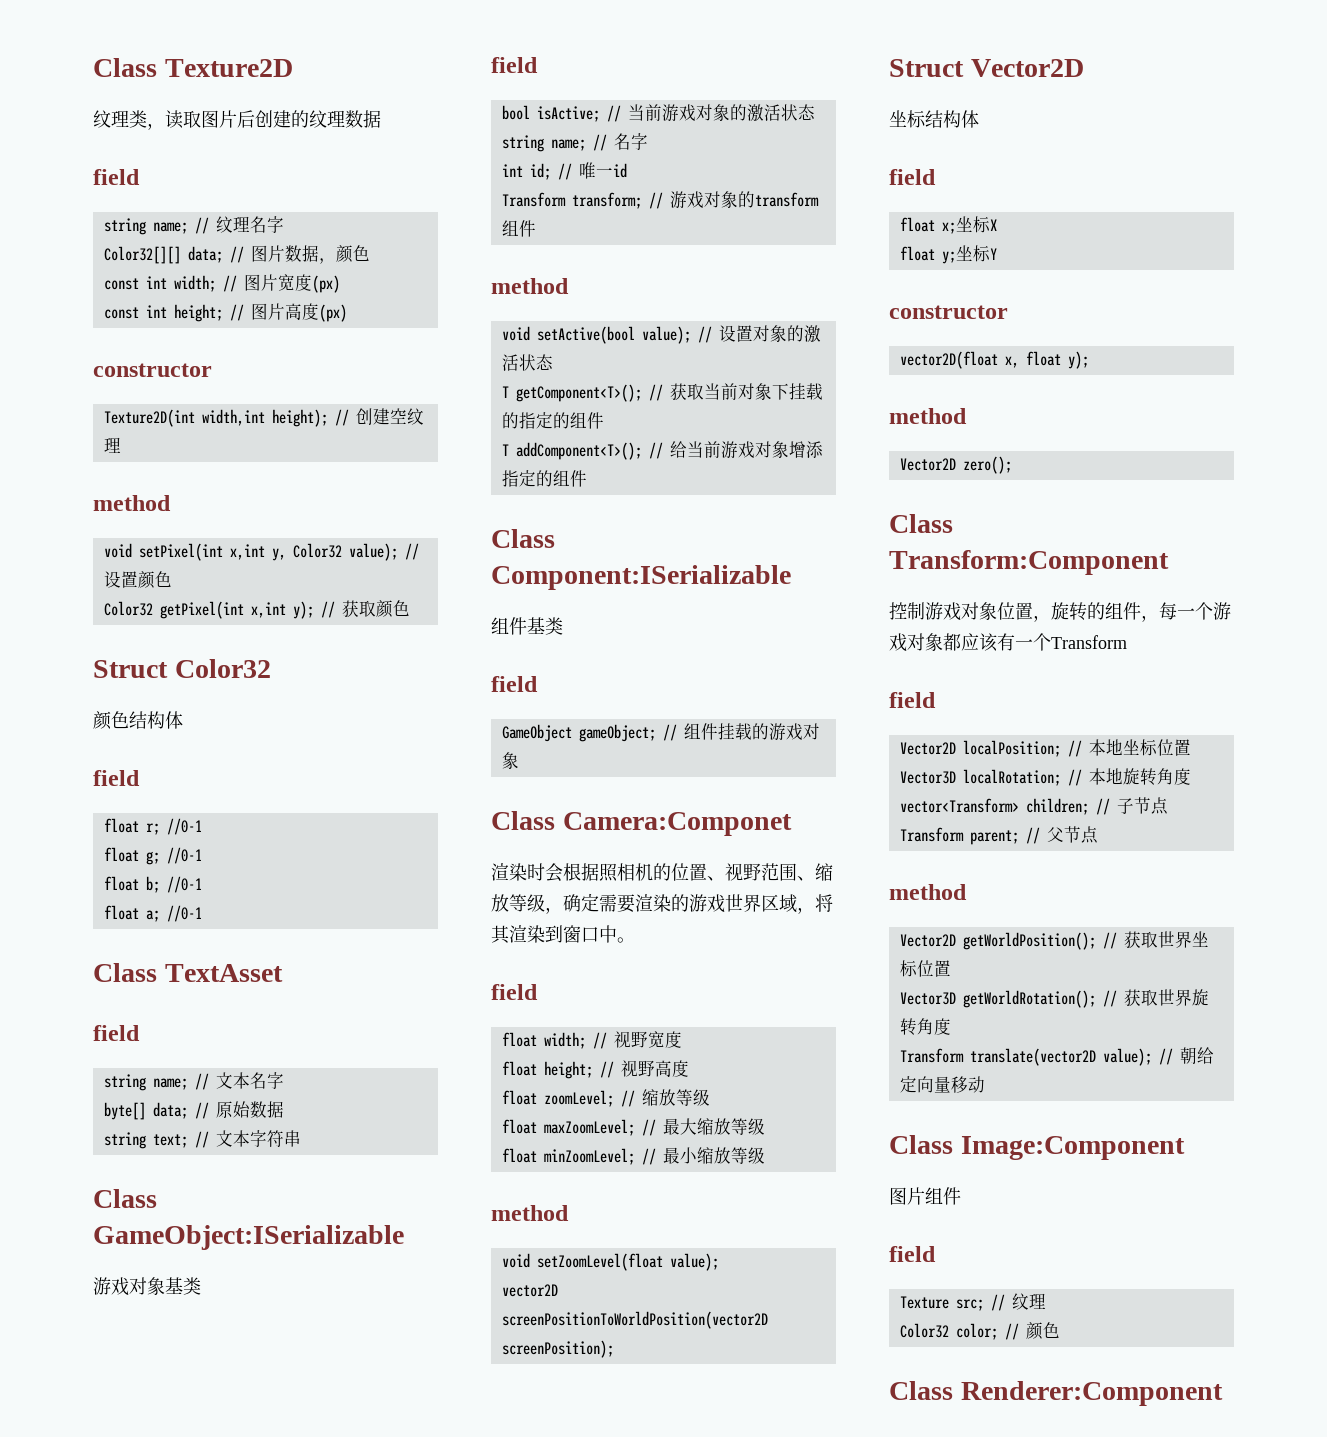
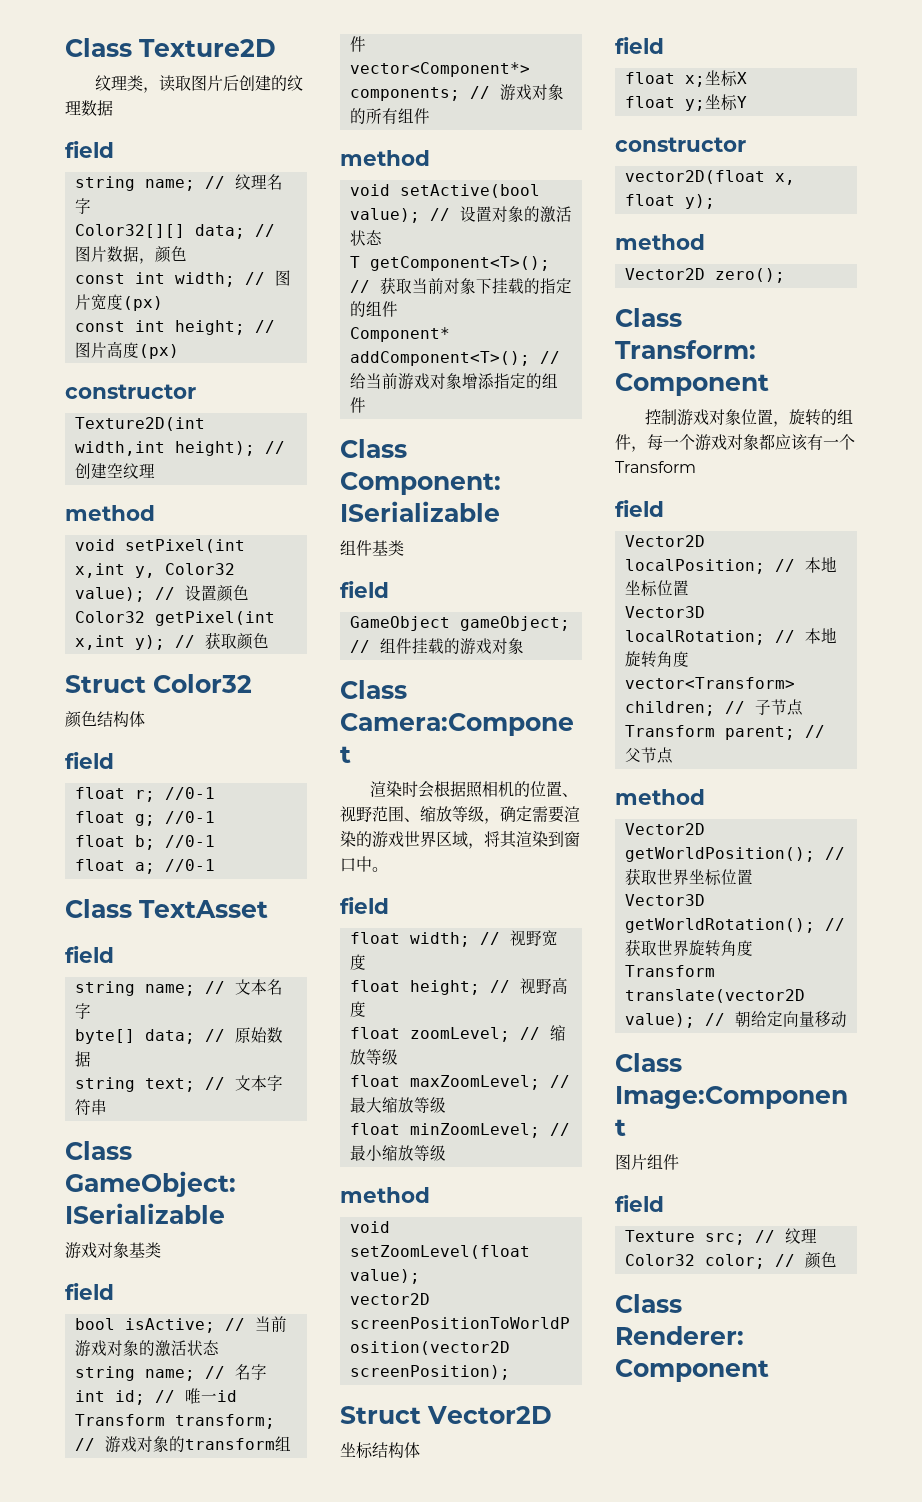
(536, 228) none -> [349,62,530,77] [349,84,564,101] [349,108,430,124] // vector<Component*> components; // 游戏对象的所有组件
[501,444,509,456] T -> [349,327,450,342] Component*

